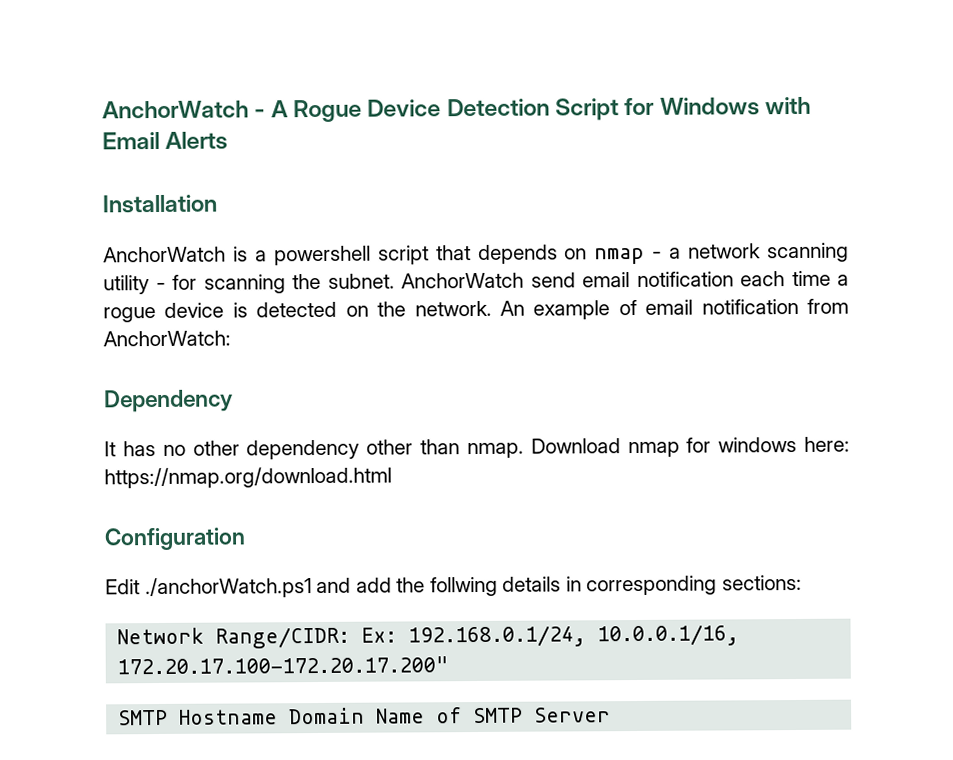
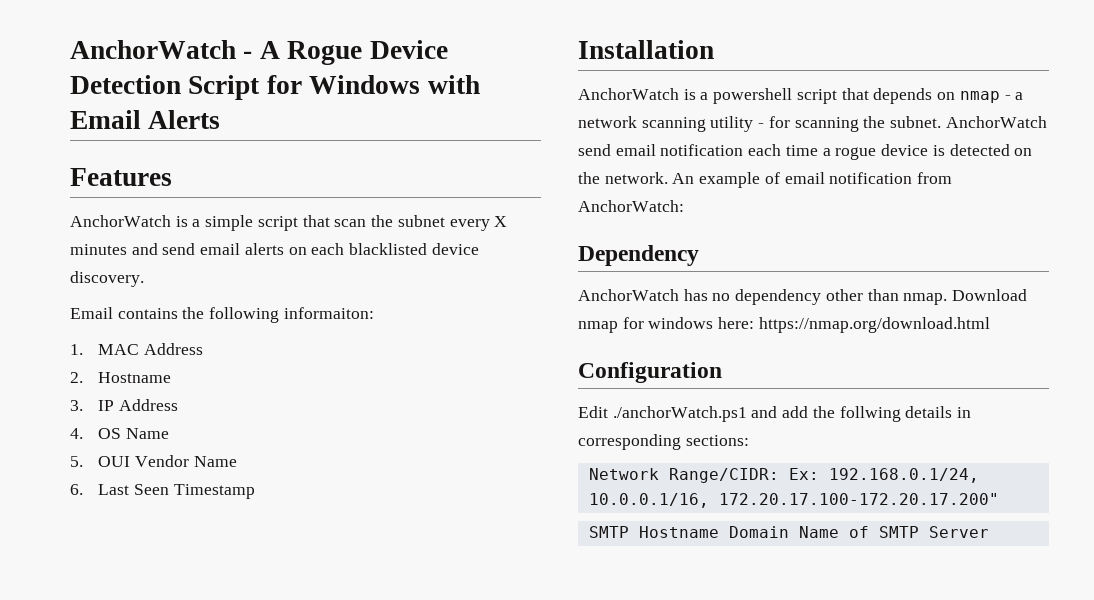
(229, 140) none -> [70,168,172,186] [70,215,508,231] [70,243,479,255] [70,271,144,287] [70,307,374,323] [70,343,204,355] [70,372,172,383] [70,399,179,411] [70,428,170,439] [70,455,237,467] [70,484,255,499] // Features // AnchorWatch is a simple script that scan the subnet every X minutes and send email alerts on each blacklisted device discovery. // Email contains the following informaiton: // 1. MAC Address // 2. Hostname // 3. IP Address // 4. OS Name // 5. OUI Vendor Name // 6. Last Seen Timestamp
[104,441,116,457] It -> [578,289,679,301] AnchorWatch
[192,440,240,456] other -> (731, 297) none

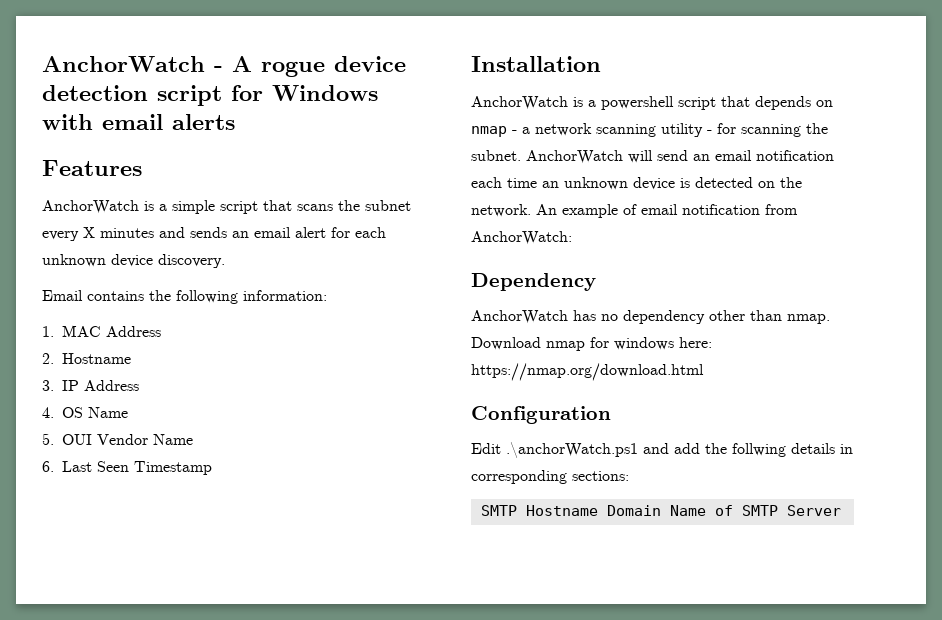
[287,40,448,65] [70,75,261,100] Rogue Device Detection Script -> [261,56,406,77] [42,85,222,106] rogue device detection script
[70,110,221,129] Email Alerts -> [102,114,235,130] email alerts
[334,219,367,227] scan -> [297,204,333,211] scans
[162,243,428,255] send email alerts on each blacklisted -> [190,227,386,238] [42,254,106,267] sends an email alert for each unknown
[283,307,374,319] informaiton: -> [243,290,327,301] information:
[578,144,611,156] send -> [628,150,710,163] will send an
[822,147,877,160] a rogue -> [542,177,628,190] an unknown
[612,406,747,422] ./anchorWatch.ps1 -> [506,442,638,458] .\anchorWatch.ps1
[588,468,979,483] [588,493,999,508] // Network Range/CIDR: Ex: 192.168.0.1/24, 10.0.0.1/16, 172.20.17.100-172.20.17.200" -> (629, 476) none

